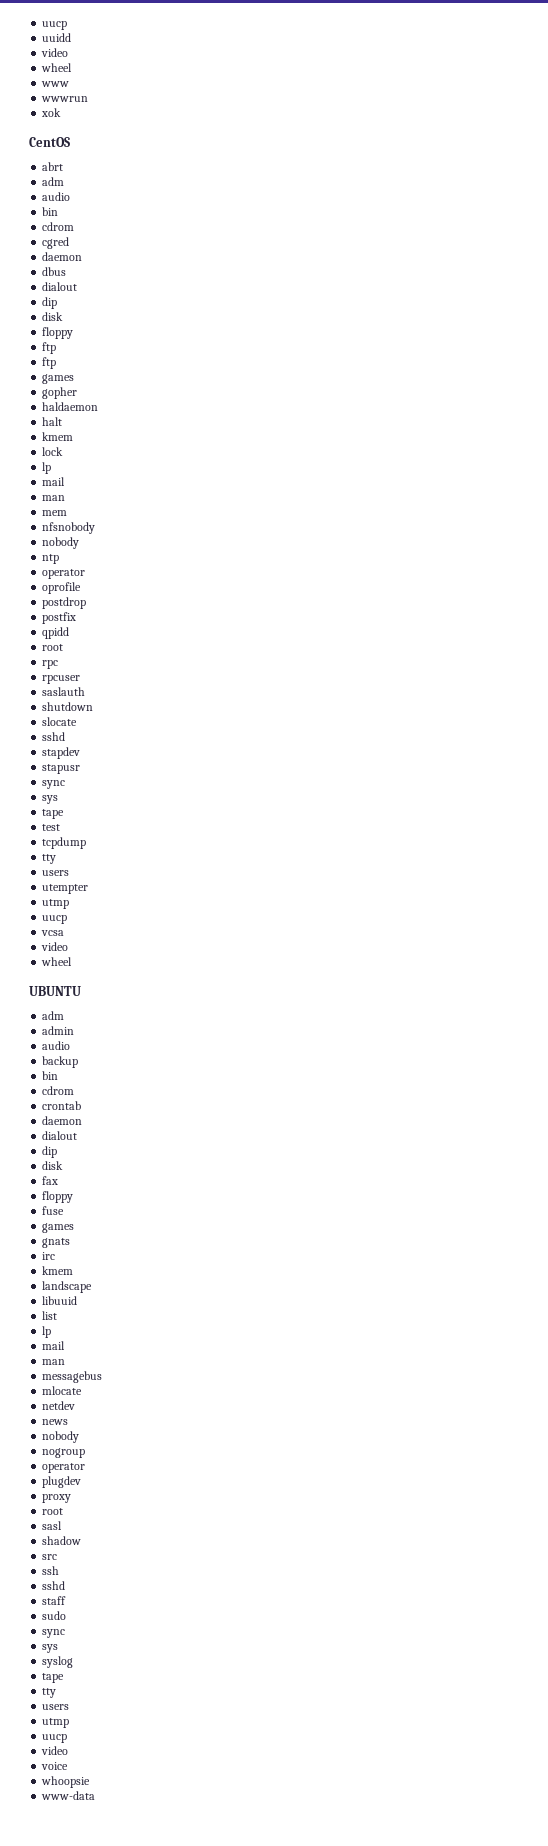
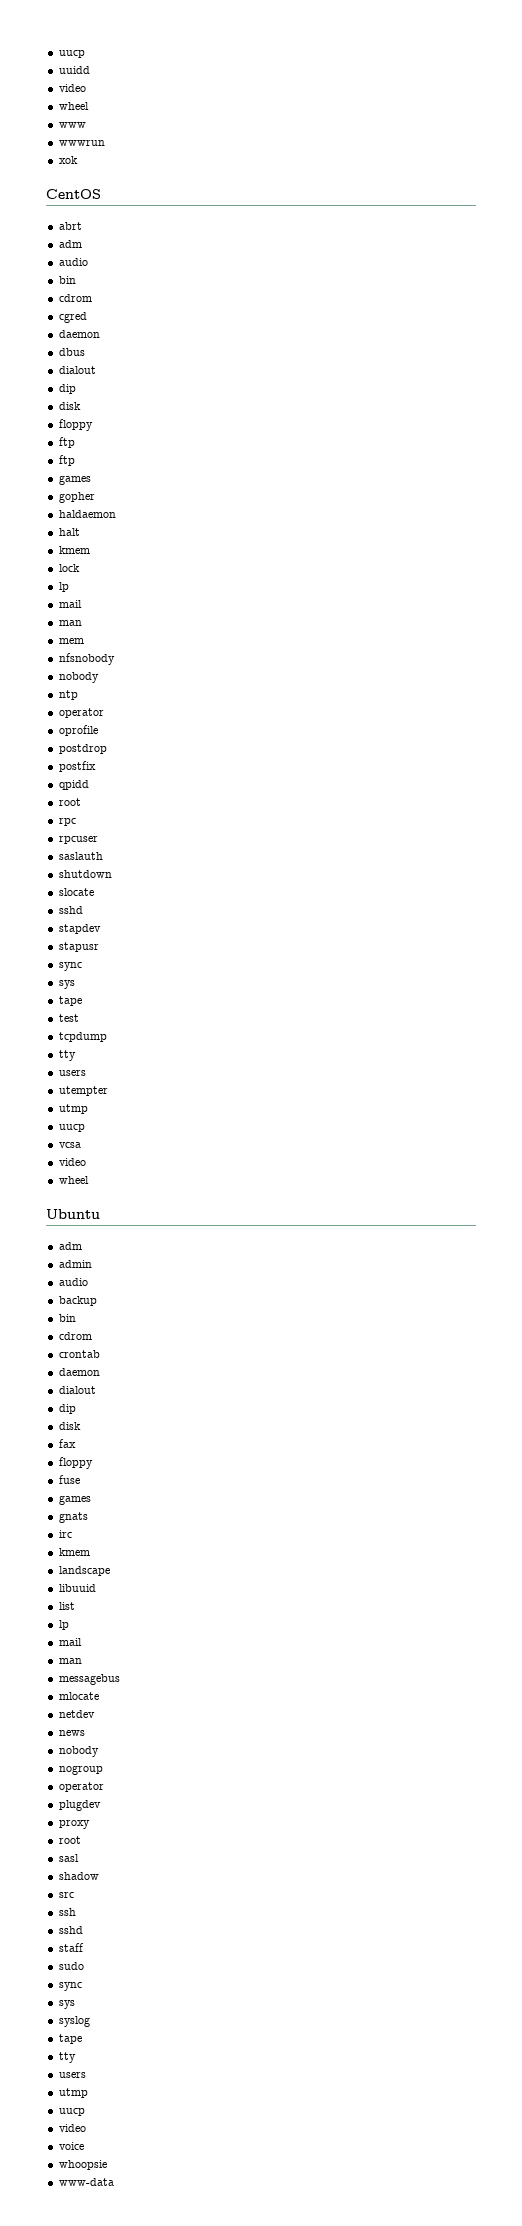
[29,986,81,996] UBUNTU -> [46,1209,100,1219] Ubuntu

